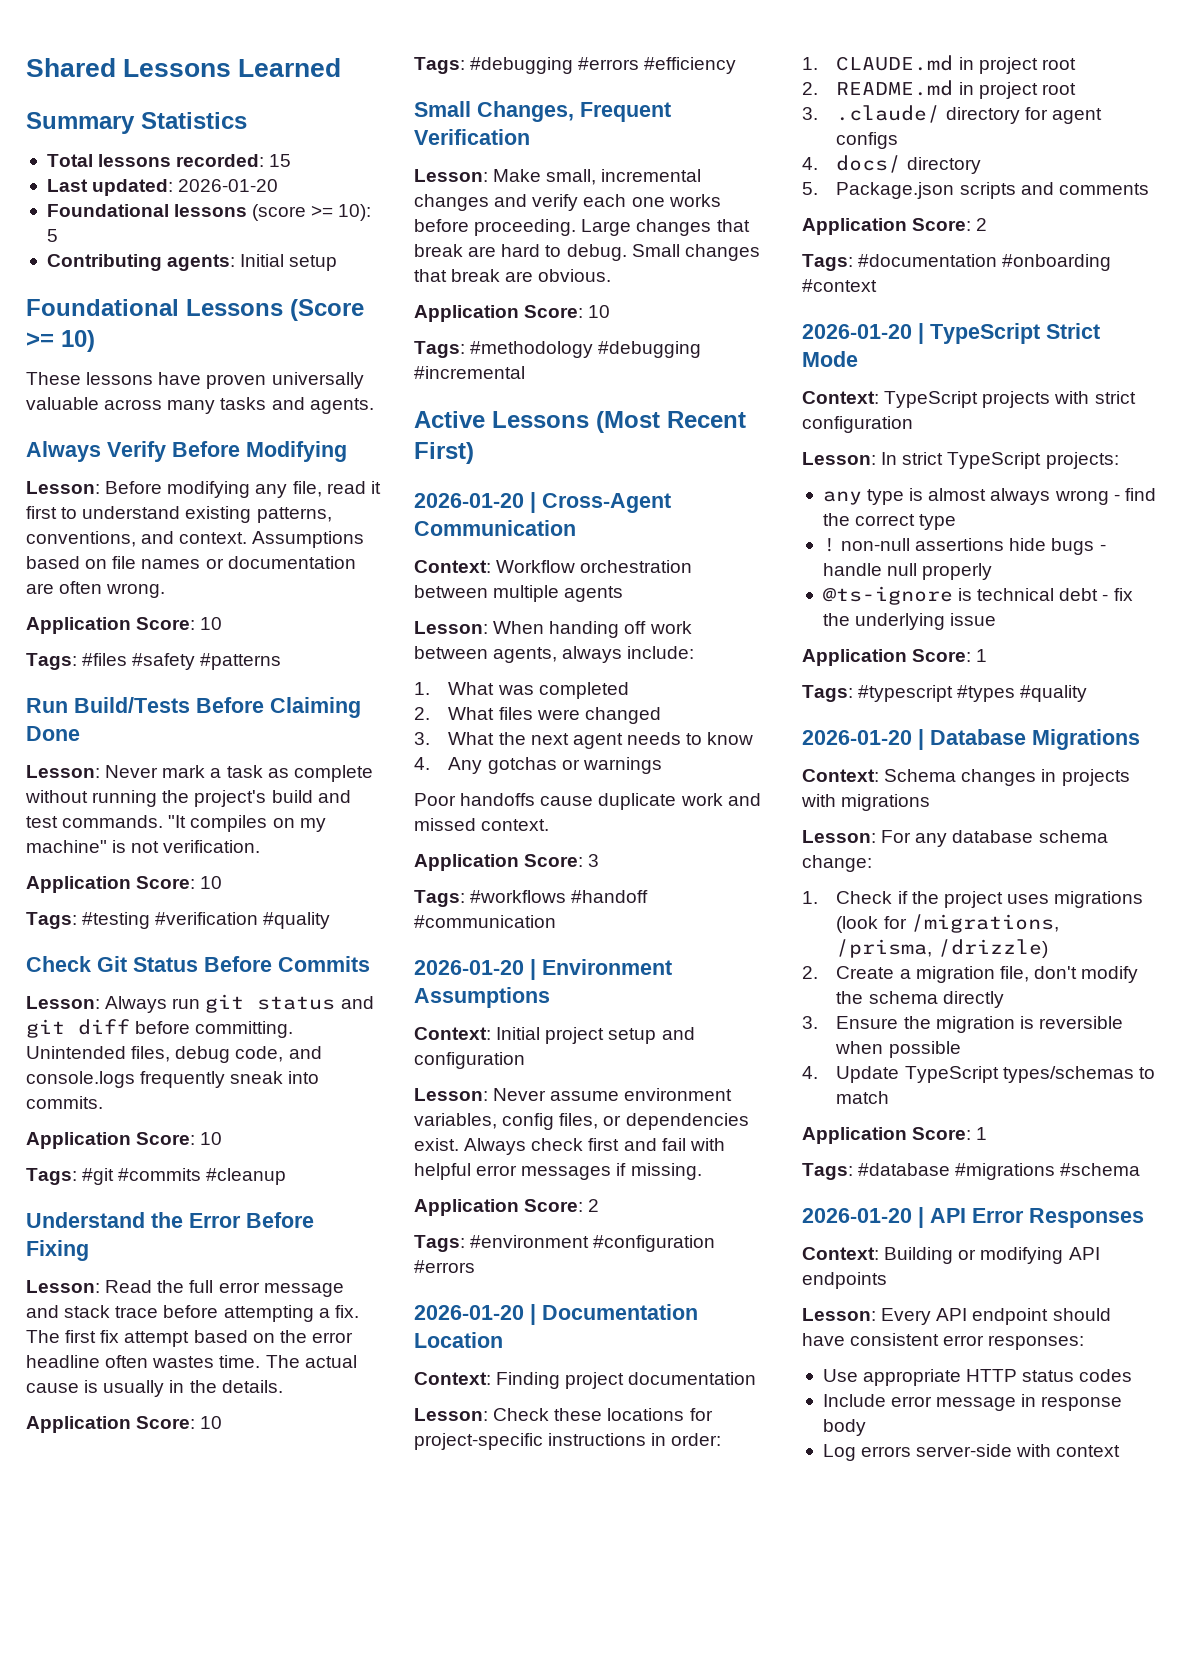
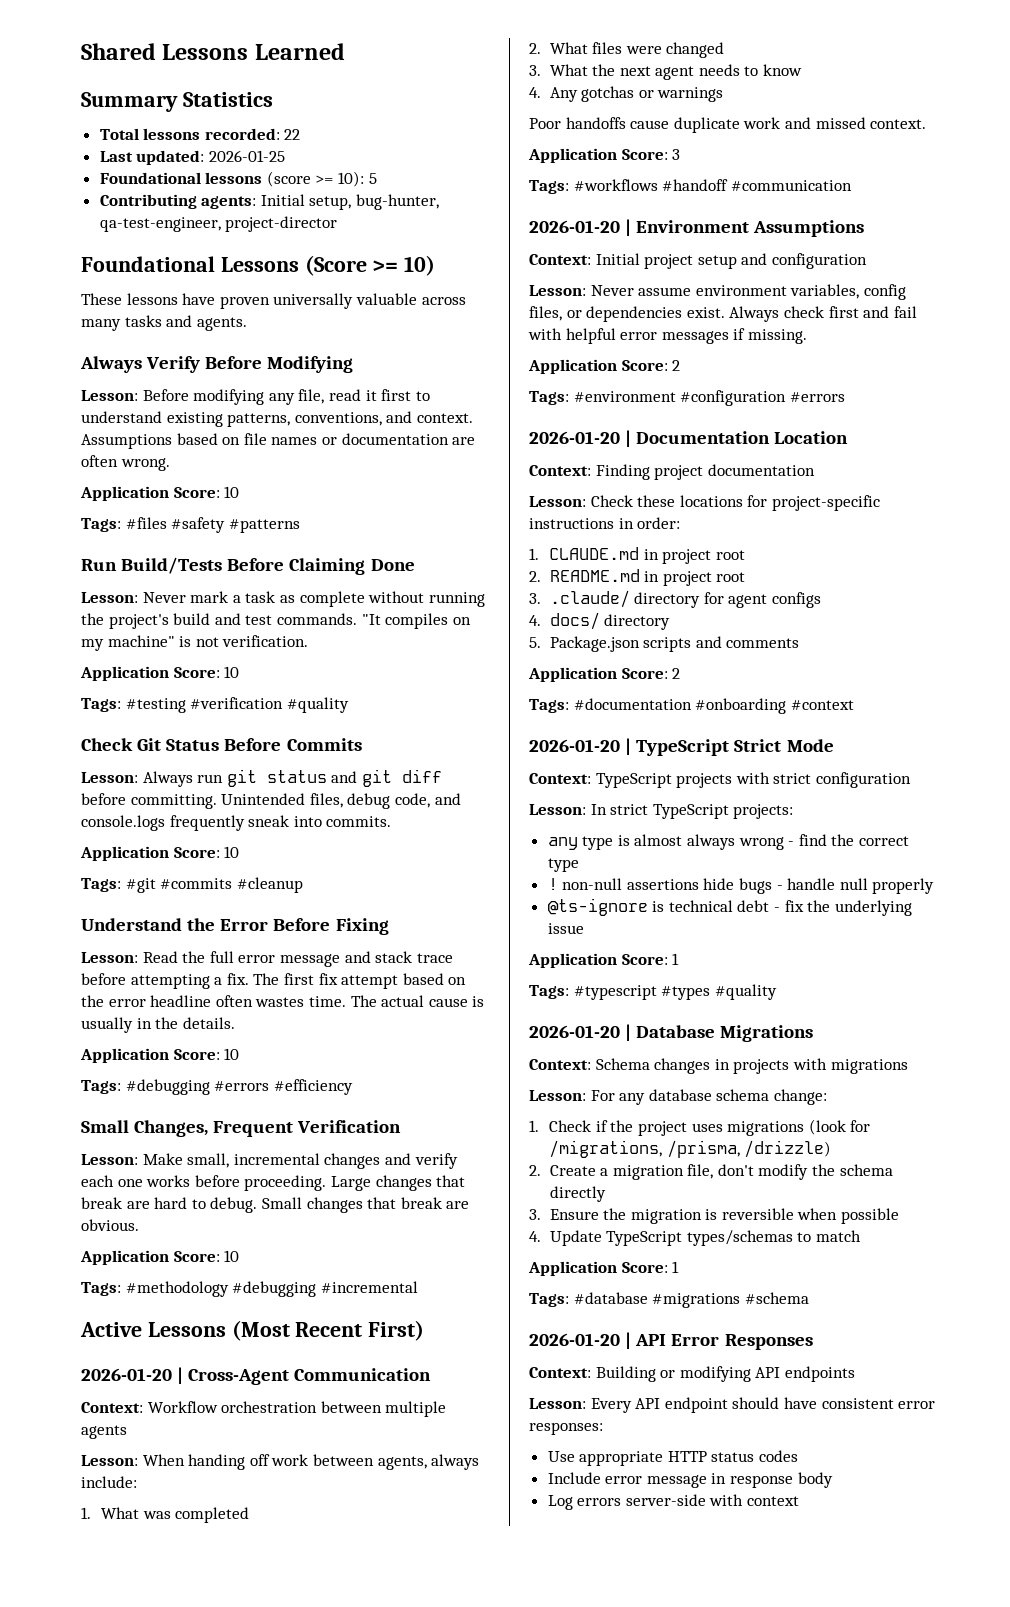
[269,154,292,167] 15 -> [284,129,301,140] 22
[178,179,279,192] 2026-01-20 -> [208,150,285,162] 2026-01-25
[289,255,338,271] setup -> [309,194,440,210] [99,216,338,232] setup, bug-hunter, qa-test-engineer, project-director

